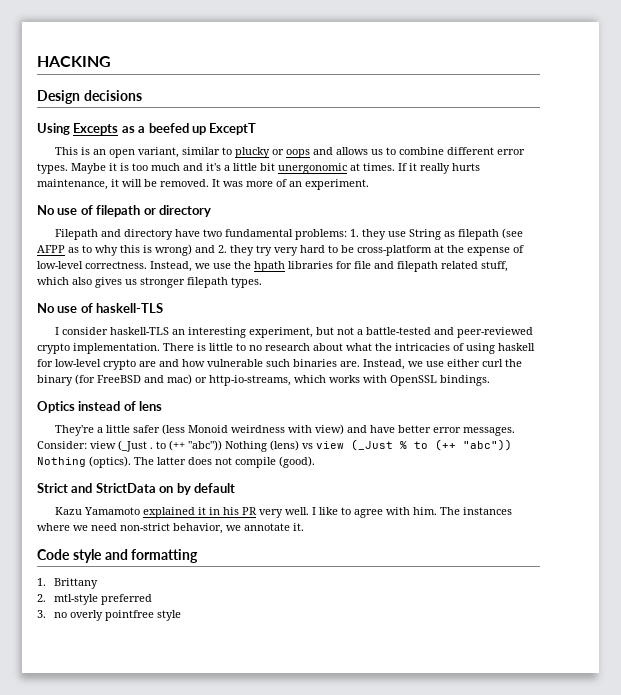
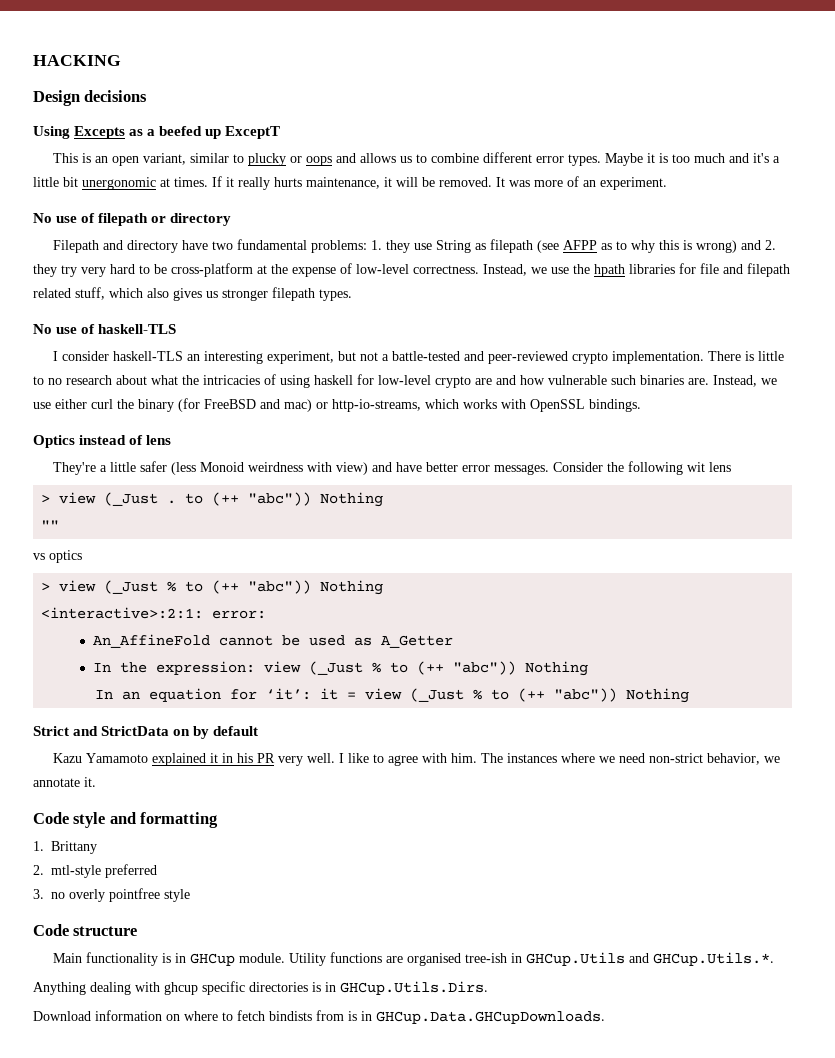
[37,441,87,449] Consider: -> [553,461,732,475] [41,495,51,503] Consider the following wit lens // >
[270,439,512,451] [37,456,315,468] (lens) vs view (_Just % to (++ "abc")) Nothing (optics). The latter does not compile (good). -> [41,520,60,530] [33,550,82,563] [41,580,384,595] [41,607,267,619] [92,634,453,648] [92,661,588,676] [95,688,690,703] // "" // vs optics // > view (_Just % to (++ "abc")) Nothing // <interactive>:2:1: error: // An_AffineFold cannot be used as A_Getter // In the expression: view (_Just % to (++ "abc")) Nothing // In an equation for ‘it’: it = view (_Just % to (++ "abc")) Nothing
(182, 615) none -> [33,924,138,936] [53,952,775,966] [33,981,488,995] [33,1010,605,1024] // Code structure // Main functionality is in GHCup module. Utility functions are organised tree-ish in GHCup.Utils and GHCup.Utils.*. // Anything dealing with ghcup specific directories is in GHCup.Utils.Dirs. // Download information on where to fetch bindists from is in GHCup.Data.GHCupDownloads.

